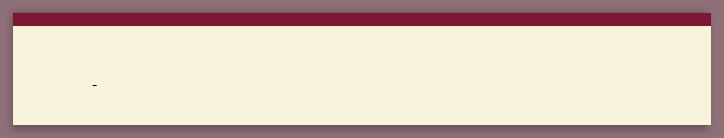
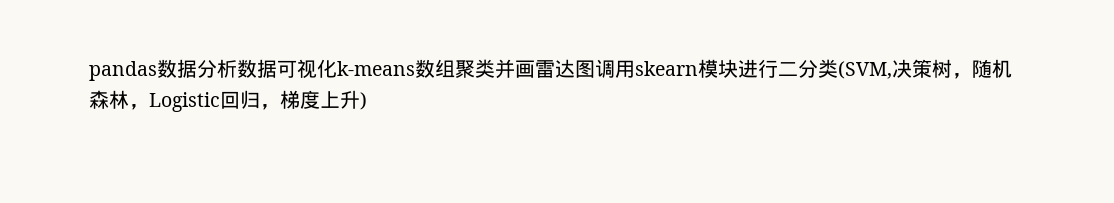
[92,85,97,90] - -> [89,59,1012,81] [89,90,367,112] pandas数据分析数据可视化k-means数组聚类并画雷达图调用skearn模块进行二分类(SVM,决策树，随机森林，Logistic回归，梯度上升)

